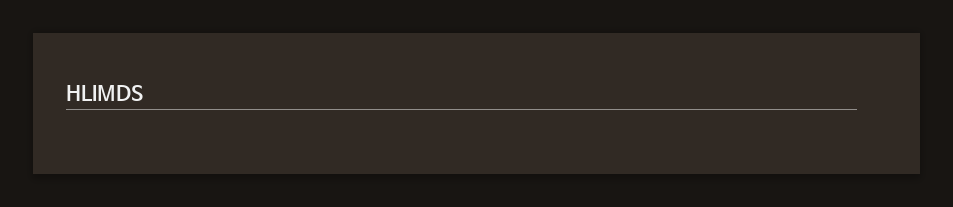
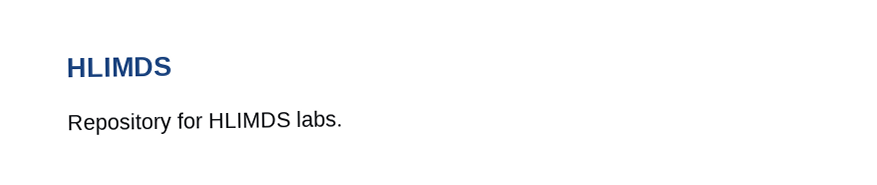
[66,85,143,101] HLIMDS -> [66,56,172,78] [67,110,343,136] HLIMDS // Repository for HLIMDS labs.

